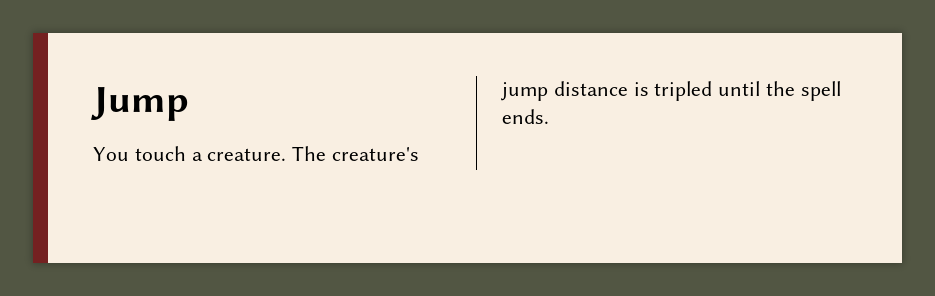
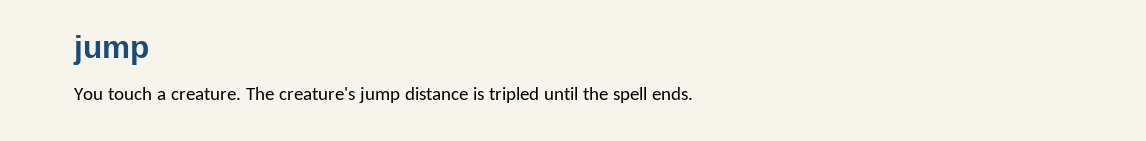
[91,87,189,121] Jump -> [73,35,149,65] jump

